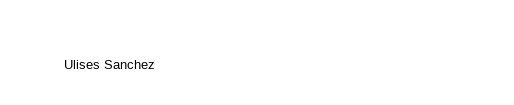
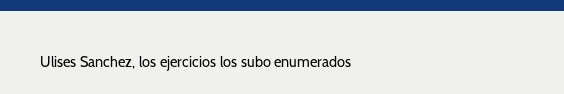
[104,60,155,69] Sanchez -> [79,56,352,71] Sanchez, los ejercicios los subo enumerados

